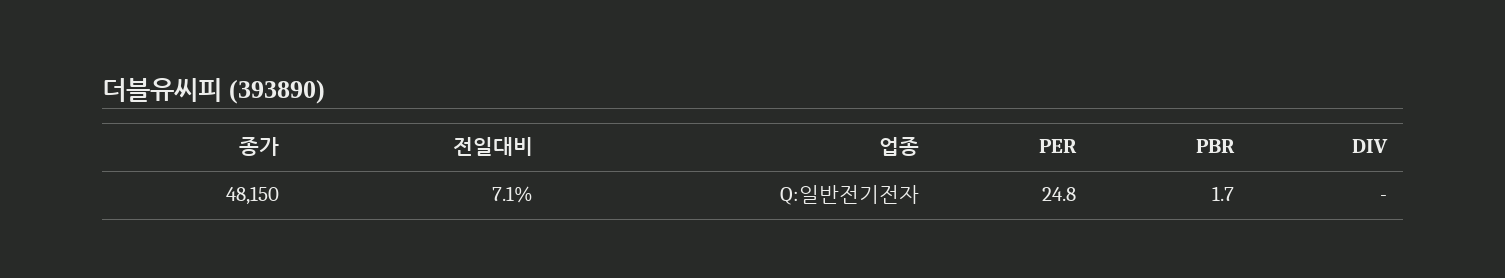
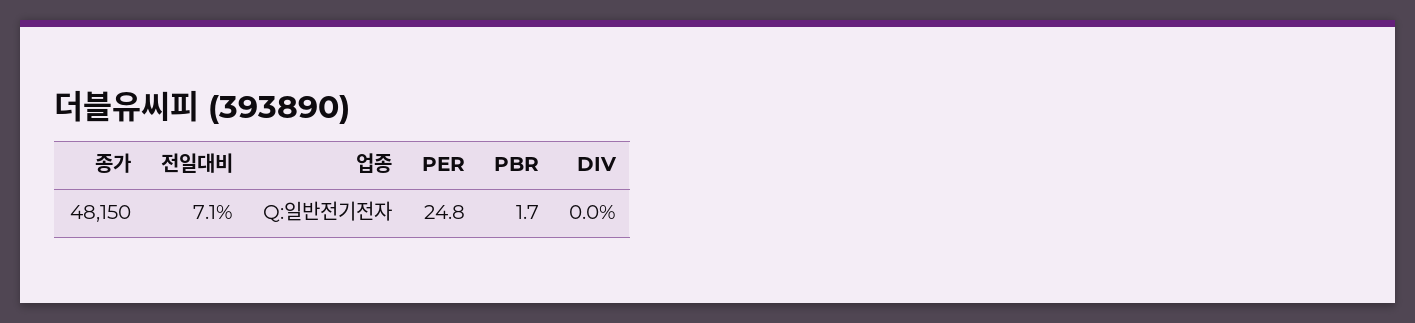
[1380,195,1388,201] - -> [568,205,616,219] 0.0%

